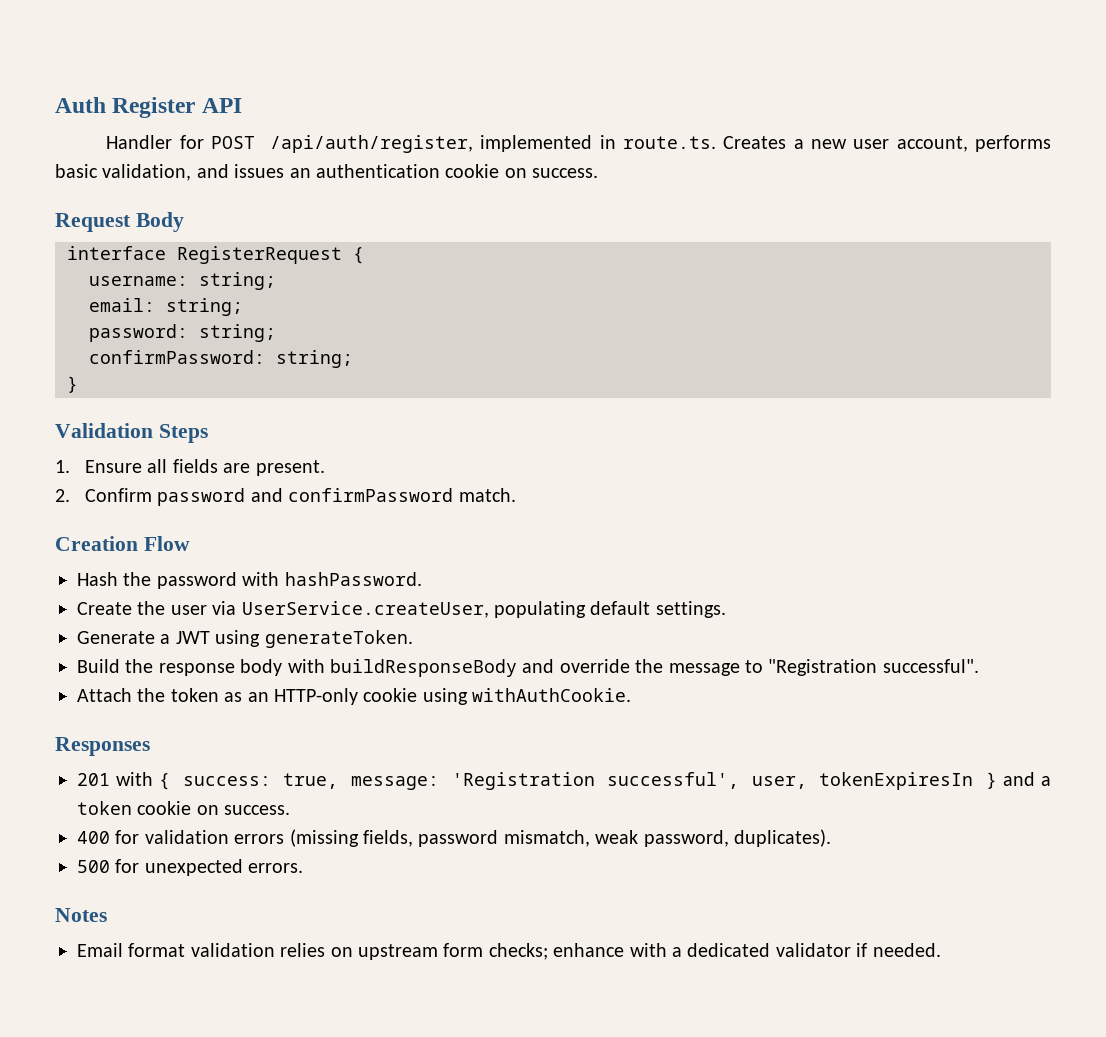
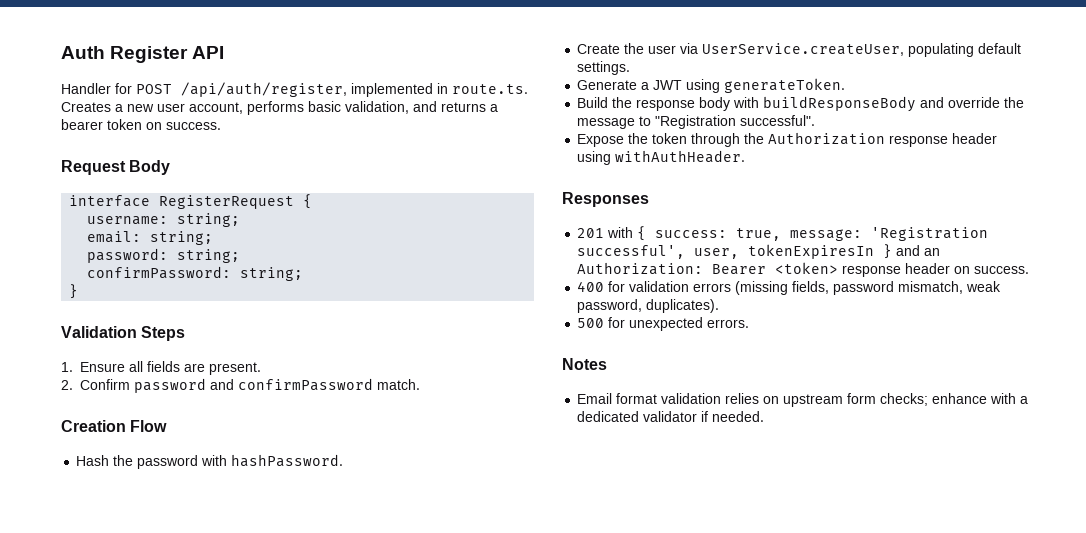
[234,164,500,178] issues an authentication cookie -> [441,102,498,112] [61,119,142,130] returns a bearer token
[77,688,132,702] Attach -> [577,134,625,147] Expose
[224,688,632,705] as an HTTP-only cookie using withAuthCookie. -> [691,132,998,147] [577,150,746,165] through the Authorization response header using withAuthHeader.
[1041,776,1052,786] [77,801,192,815] a token cookie -> [924,248,941,256] [577,262,951,277] an Authorization: Bearer <token> response header

